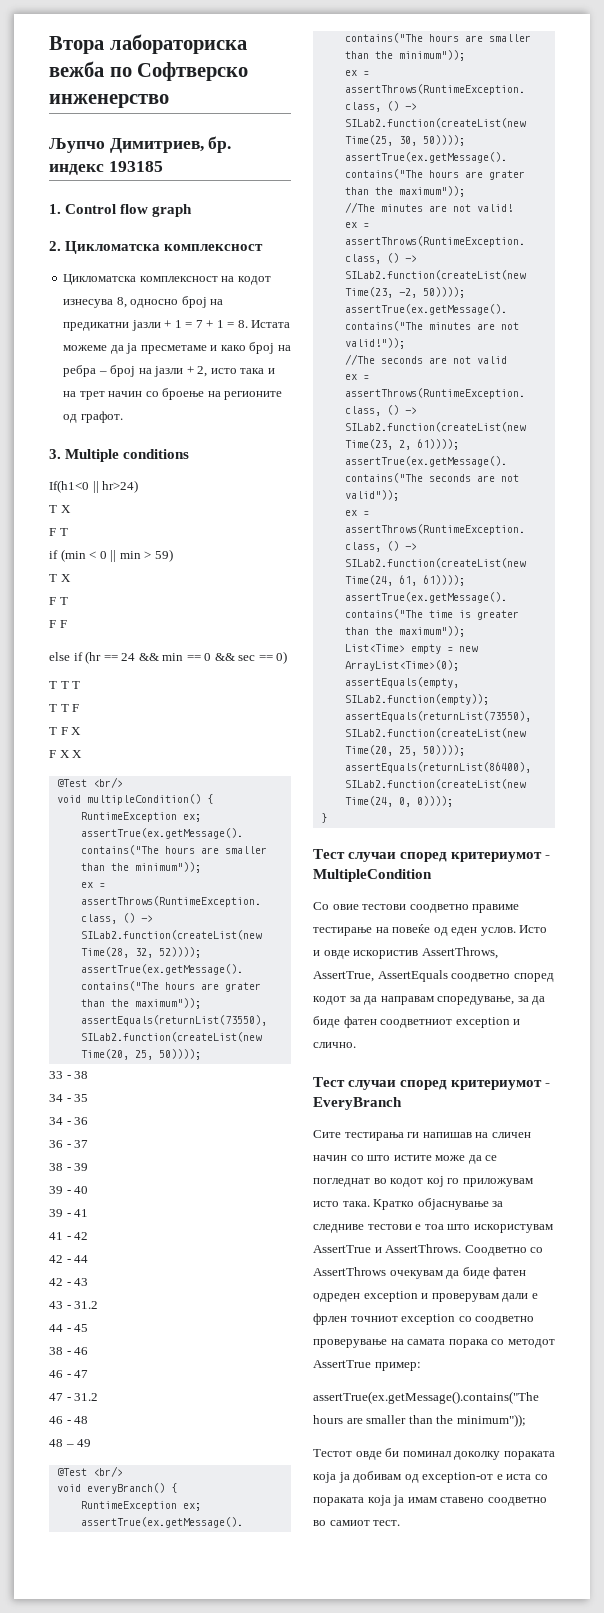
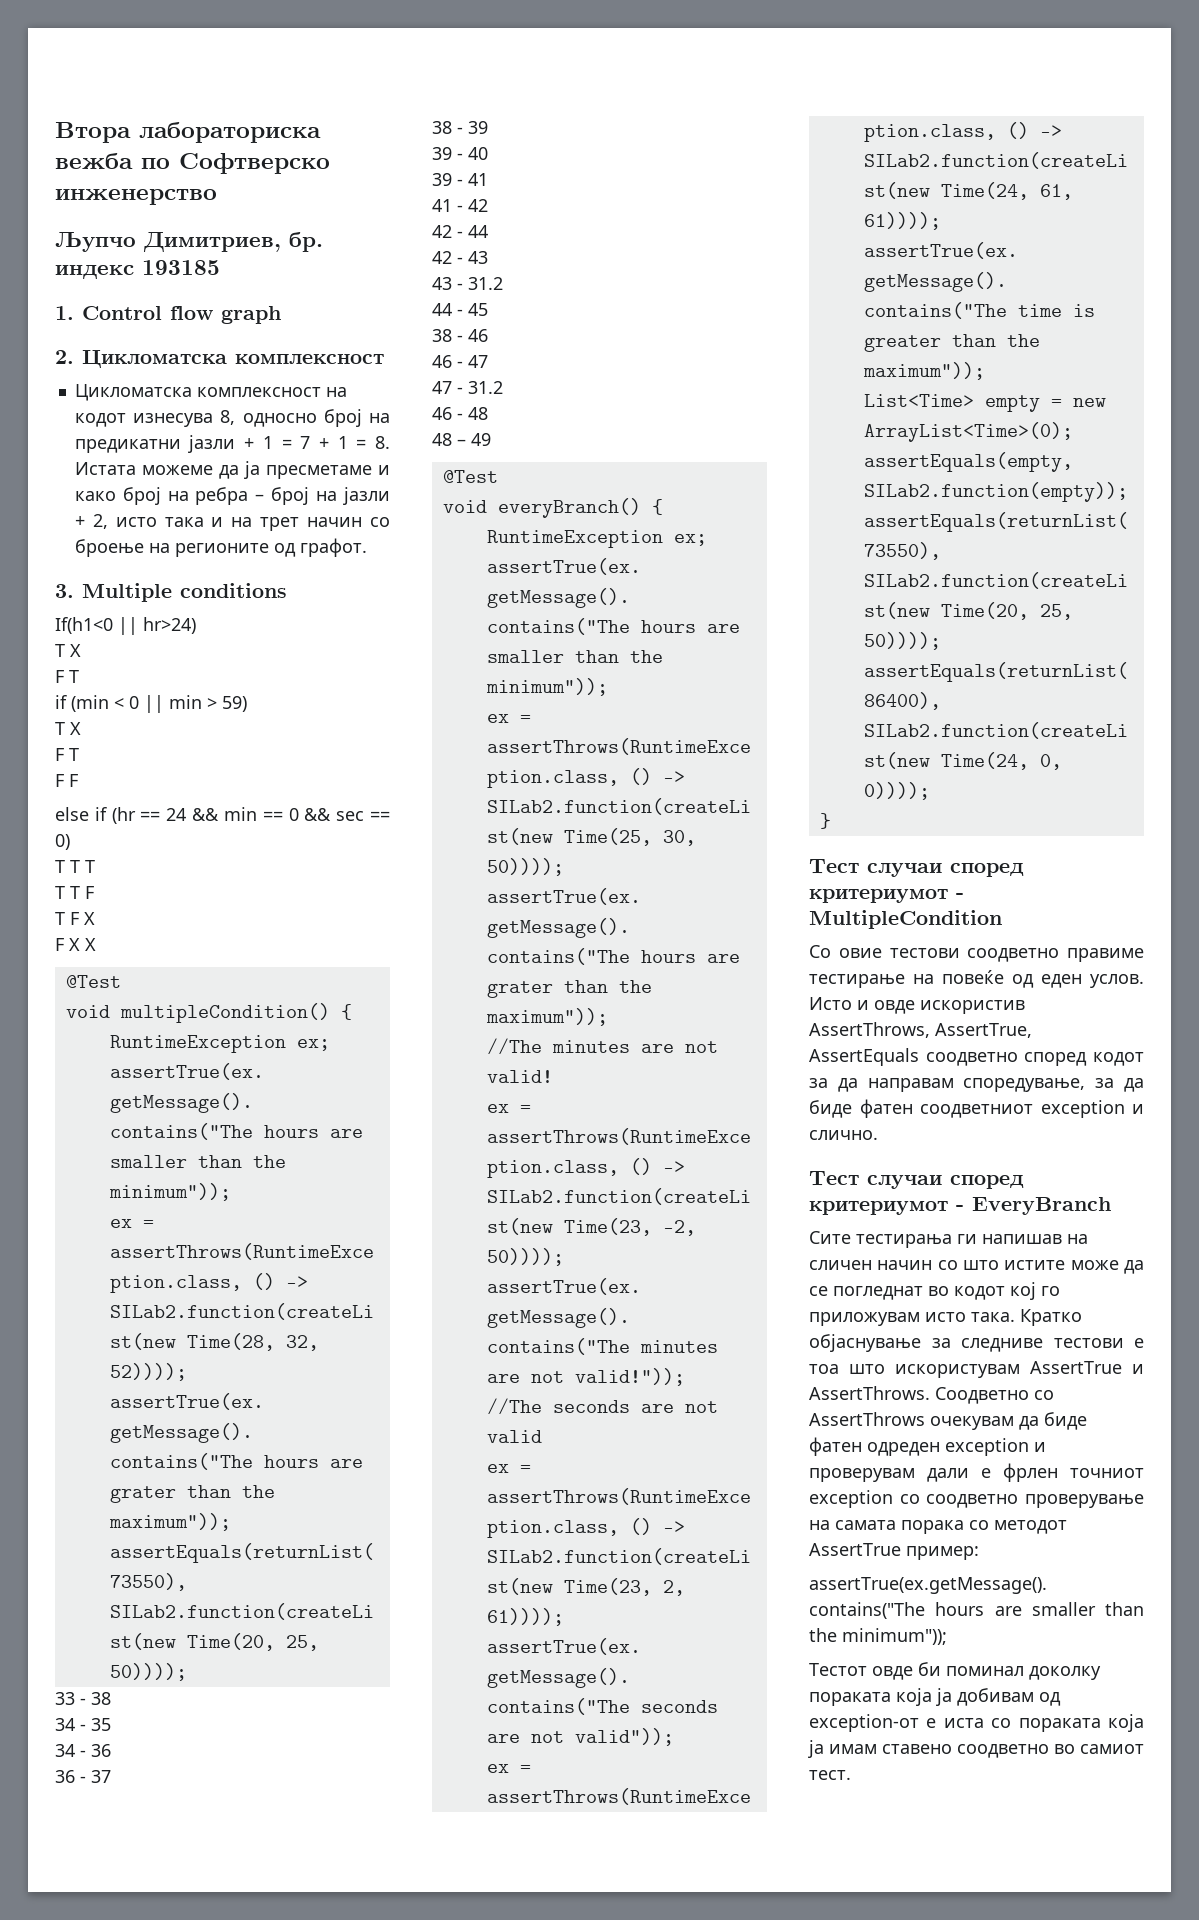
[92,777,123,788] <br/> -> (121, 981) none
[92,1466,123,1477] <br/> -> (498, 476) none

